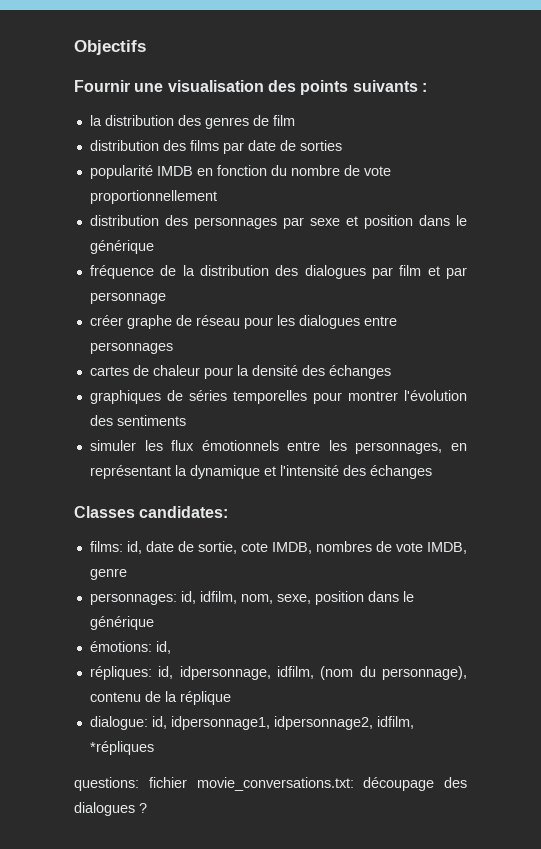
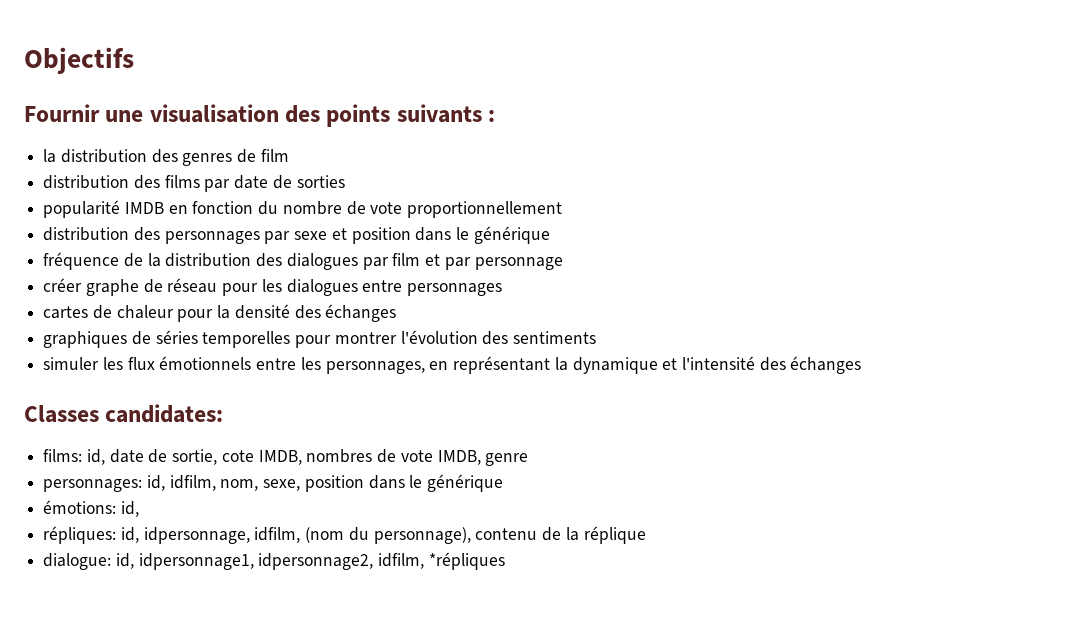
[74,777,467,791] [74,802,147,816] // questions: fichier movie_conversations.txt: découpage des dialogues ? -> (505, 561) none

